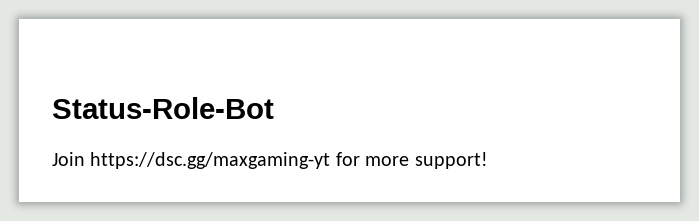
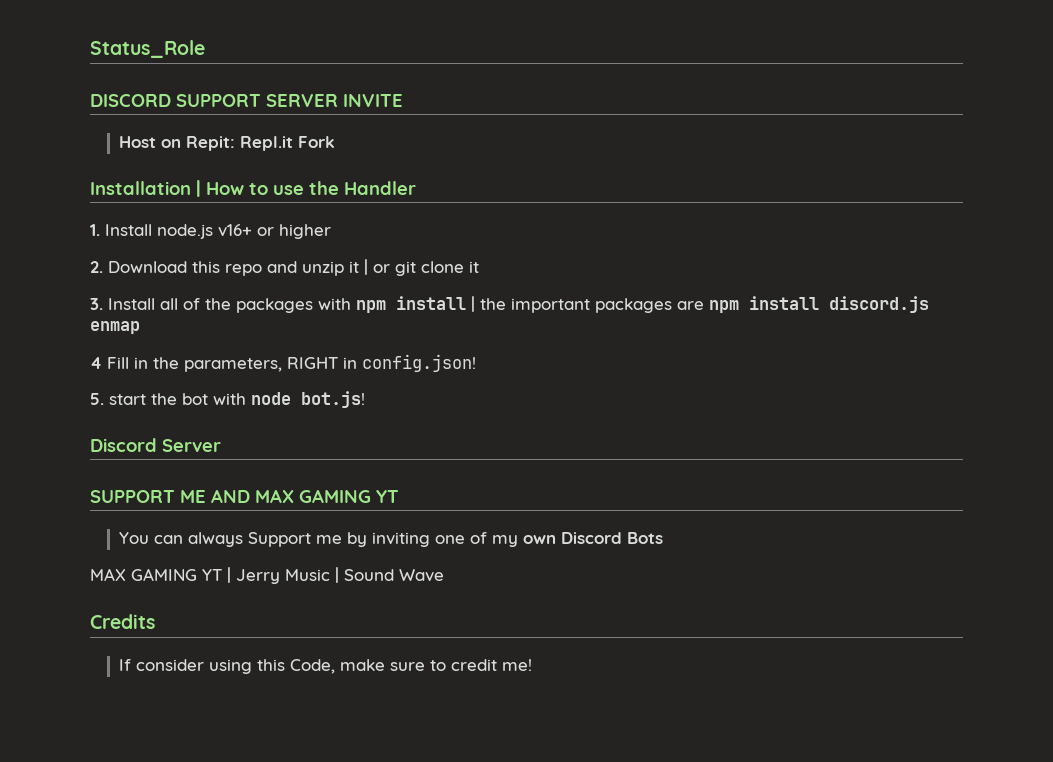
[52,97,274,119] [52,152,488,169] Status-Role-Bot // Join https://dsc.gg/maxgaming-yt for more support! -> [90,40,205,58] [90,94,403,107] [119,136,336,151] [90,180,416,197] [90,224,331,239] [90,259,479,276] [90,296,929,313] [90,321,140,334] [90,354,476,372] [90,391,365,408] [90,438,221,452] [90,489,399,503] [119,532,664,547] [90,567,444,584] [90,614,155,629] [119,659,533,674] Status_Role // DISCORD SUPPORT SERVER INVITE // Host on Repit: Repl.it Fork // Installation | How to use the Handler // 1. Install node.js v16+ or higher // 2. Download this repo and unzip it | or git clone it // 3. Install all of the packages with npm install | the important packages are npm install discord.js enmap // 4 Fill in the parameters, RIGHT in config.json! // 5. start the bot with node bot.js! // Discord Server // SUPPORT ME AND MAX GAMING YT // You can always Support me by inviting one of my own Discord Bots // MAX GAMING YT | Jerry Music | Sound Wave // Credits // If consider using this Code, make sure to credit me!

